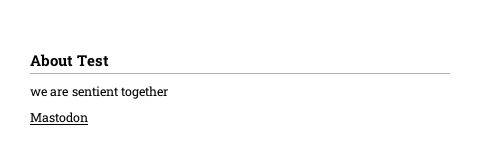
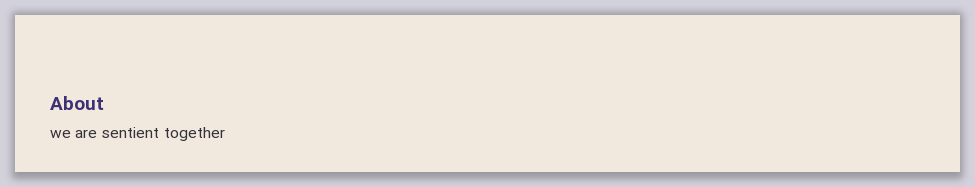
[77,55,110,67] Test -> (104, 103) none
[30,112,88,123] // Mastodon -> (225, 134) none

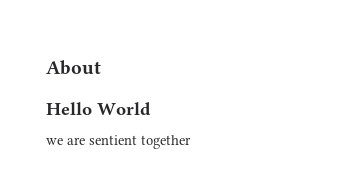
(104, 103) none -> [46,102,151,116] // Hello World

